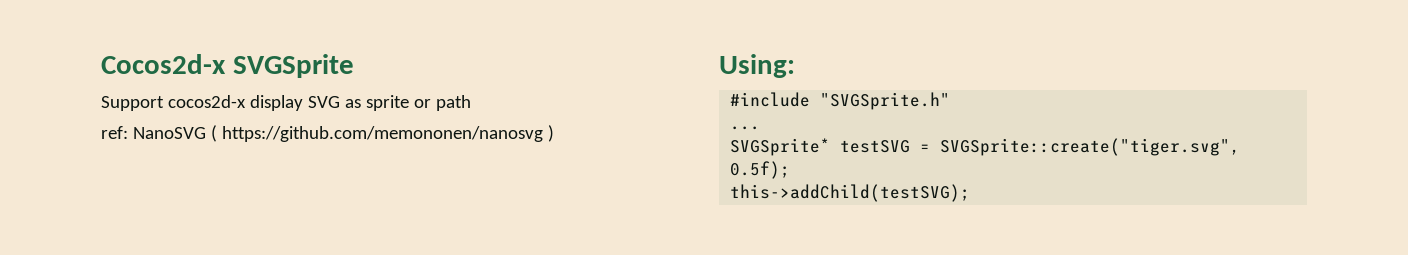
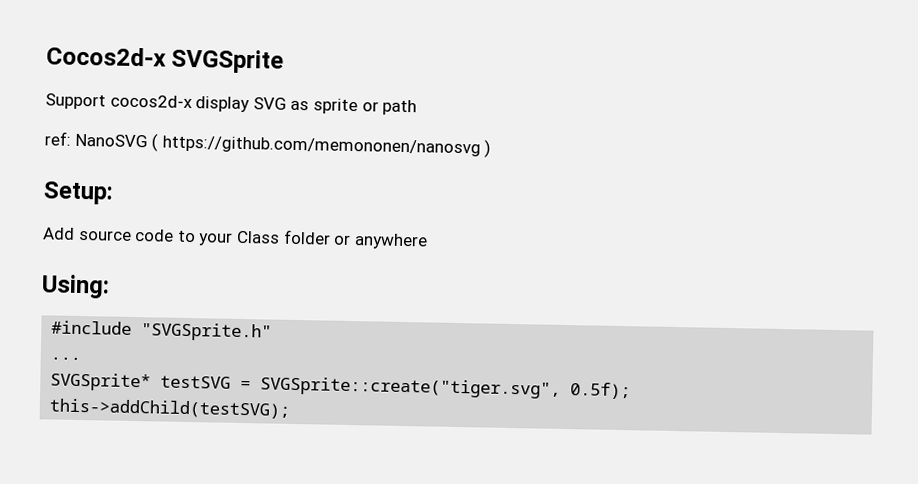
(554, 133) none -> [43,181,114,205] [42,227,428,250] // Setup: // Add source code to your Class folder or anywhere

